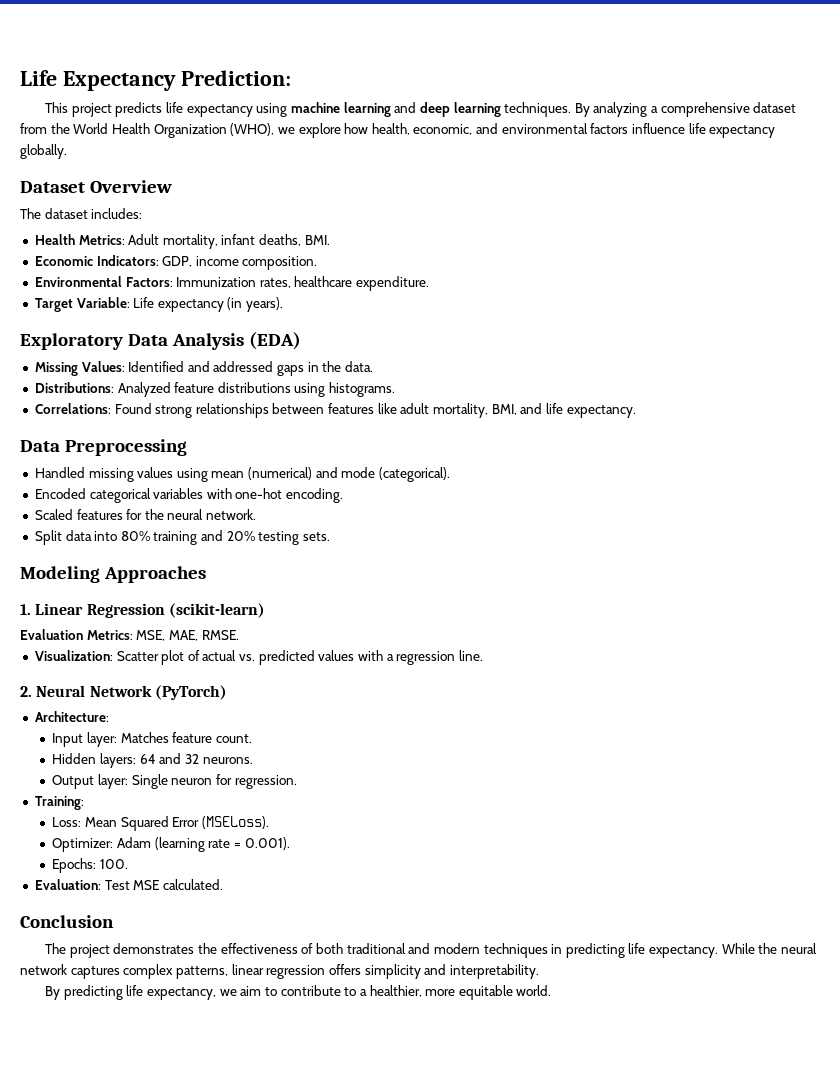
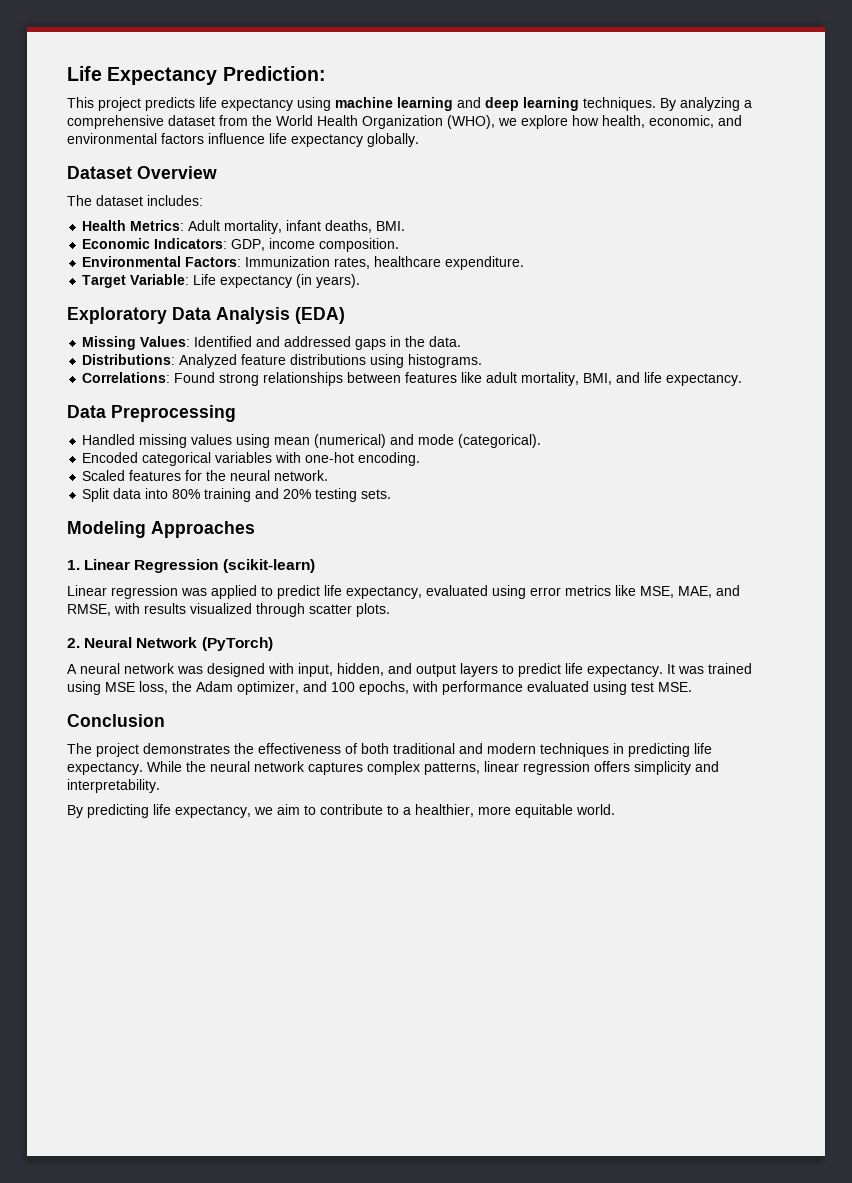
[20,629,239,641] [34,650,483,665] [20,685,227,700] [34,711,109,722] [52,732,252,747] [52,753,253,768] [52,774,297,789] [34,796,84,810] [52,816,269,831] [52,837,290,852] [52,858,129,873] [34,879,223,890] Evaluation Metrics: MSE, MAE, RMSE. // Visualization: Scatter plot of actual vs. predicted values with a regression line. // 2. Neural Network (PyTorch) // Architecture: // Input layer: Matches feature count. // Hidden layers: 64 and 32 neurons. // Output layer: Single neuron for regression. // Training: // Loss: Mean Squared Error (MSELoss). // Optimizer: Adam (learning rate = 0.001). // Epochs: 100. // Evaluation: Test MSE calculated. -> [67,585,740,599] [67,603,390,617] [67,637,273,651] [67,663,752,677] [67,681,692,695] Linear regression was applied to predict life expectancy, evaluated using error metrics like MSE, MAE, and RMSE, with results visualized through scatter plots. // 2. Neural Network (PyTorch) // A neural network was designed with input, hidden, and output layers to predict life expectancy. It was trained using MSE loss, the Adam optimizer, and 100 epochs, with performance evaluated using test MSE.

